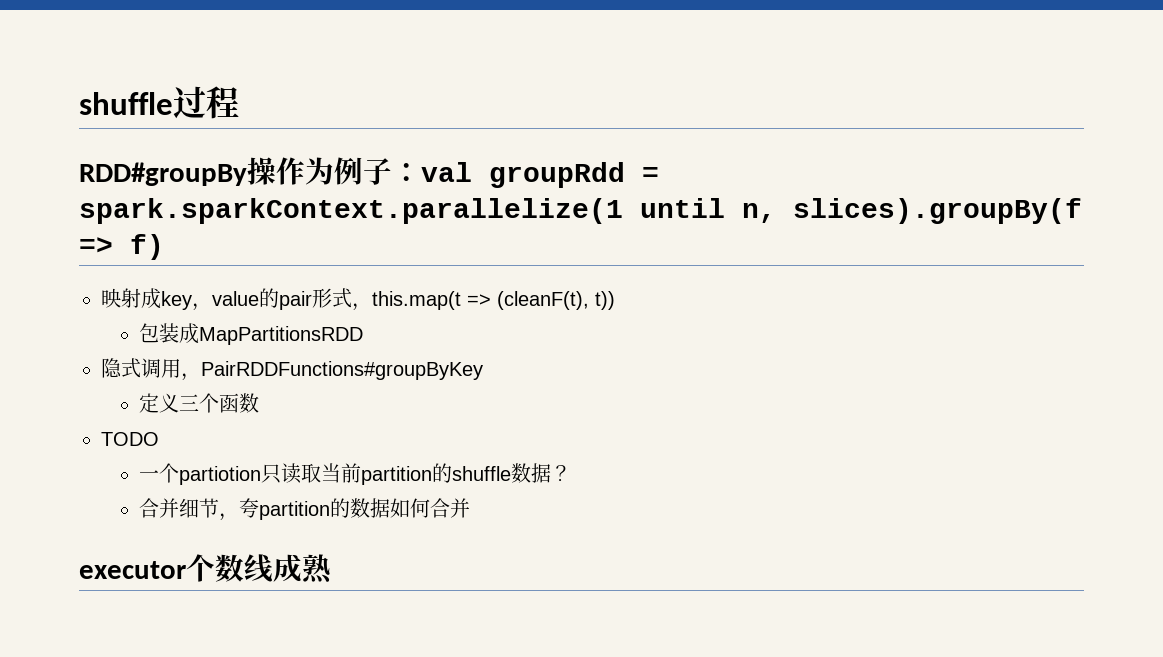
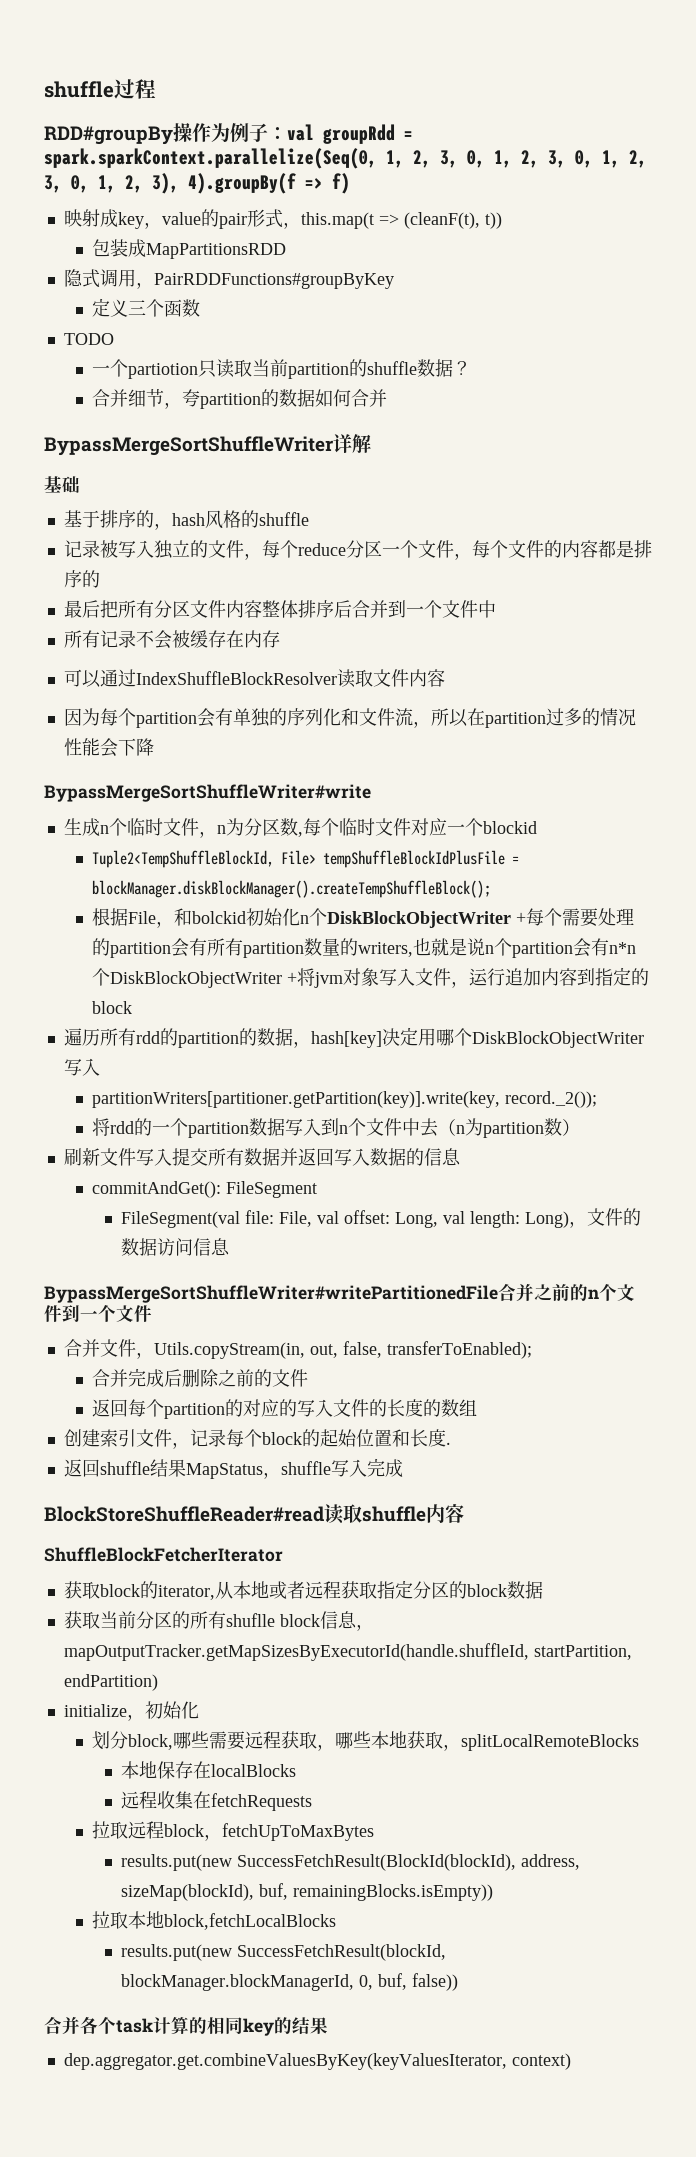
[79,198,1082,224] spark.sparkContext.parallelize(1 until n, slices).groupBy(f -> [44,148,647,169] [44,173,296,194] spark.sparkContext.parallelize(Seq(0, 1, 2, 3, 0, 1, 2, 3, 0, 1, 2, 3, 0, 1, 2, 3), 4).groupBy(f
[79,554,332,584] executor个数线成熟 -> [44,434,371,456] [44,476,80,493] [63,510,309,530] [63,540,652,560] [63,570,100,588] [63,600,496,618] [63,630,280,649] [63,669,445,688] [63,708,636,728] [63,738,154,757] [44,784,371,802] [63,818,537,838] [92,850,520,868] [92,880,492,898] [92,908,635,928] [92,938,637,958] [92,967,650,988] [92,1001,133,1014] [63,1027,644,1048] [63,1058,100,1076] [92,1091,598,1108] [92,1118,581,1138] [63,1148,461,1166] [92,1181,318,1198] [120,1208,641,1228] [120,1238,230,1256] [44,1283,635,1303] [44,1305,152,1322] [63,1339,532,1359] [92,1368,309,1387] [92,1399,478,1419] [63,1429,451,1449] [63,1458,403,1479] [44,1504,464,1524] [44,1547,283,1562] [63,1580,543,1600] [63,1611,374,1631] [63,1643,632,1661] [63,1674,158,1691] [63,1701,199,1721] [92,1731,640,1751] [120,1761,296,1779] [120,1791,312,1811] [92,1821,375,1841] [120,1854,580,1871] [120,1883,493,1901] [92,1911,337,1930] [120,1944,446,1961] [120,1973,458,1991] [44,2016,328,2036] [63,2053,571,2070] BypassMergeSortShuffleWriter详解 // 基础 // 基于排序的，hash风格的shuffle // 记录被写入独立的文件，每个reduce分区一个文件，每个文件的内容都是排序的 // 最后把所有分区文件内容整体排序后合并到一个文件中 // 所有记录不会被缓存在内存 // 可以通过IndexShuffleBlockResolver读取文件内容 // 因为每个partition会有单独的序列化和文件流，所以在partition过多的情况性能会下降 // BypassMergeSortShuffleWriter#write // 生成n个临时文件，n为分区数,每个临时文件对应一个blockid // Tuple2<TempShuffleBlockId, File> tempShuffleBlockIdPlusFile = blockManager.diskBlockManager().createTempShuffleBlock(); // 根据File，和bolckid初始化n个DiskBlockObjectWriter +每个需要处理的partition会有所有partition数量的writers,也就是说n个partition会有n*n个DiskBlockObjectWriter +将jvm对象写入文件，运行追加内容到指定的block // 遍历所有rdd的partition的数据，hash[key]决定用哪个DiskBlockObjectWriter写入 // partitionWriters[partitioner.getPartition(key)].write(key, record._2()); // 将rdd的一个partition数据写入到n个文件中去（n为partition数） // 刷新文件写入提交所有数据并返回写入数据的信息 // commitAndGet(): FileSegment // FileSegment(val file: File, val offset: Long, val length: Long)，文件的数据访问信息 // BypassMergeSortShuffleWriter#writePartitionedFile合并之前的n个文件到一个文件 // 合并文件，Utils.copyStream(in, out, false, transferToEnabled); // 合并完成后删除之前的文件 // 返回每个partition的对应的写入文件的长度的数组 // 创建索引文件，记录每个block的起始位置和长度. // 返回shuffle结果MapStatus，shuffle写入完成 // BlockStoreShuffleReader#read读取shuffle内容 // ShuffleBlockFetcherIterator // 获取block的iterator,从本地或者远程获取指定分区的block数据 // 获取当前分区的所有shuflle block信息，mapOutputTracker.getMapSizesByExecutorId(handle.shuffleId, startPartition, endPartition) // initialize，初始化 // 划分block,哪些需要远程获取，哪些本地获取，splitLocalRemoteBlocks // 本地保存在localBlocks // 远程收集在fetchRequests // 拉取远程block，fetchUpToMaxBytes // results.put(new SuccessFetchResult(BlockId(blockId), address, sizeMap(blockId), buf, remainingBlocks.isEmpty)) // 拉取本地block,fetchLocalBlocks // results.put(new SuccessFetchResult(blockId, blockManager.blockManagerId, 0, buf, false)) // 合并各个task计算的相同key的结果 // dep.aggregator.get.combineValuesByKey(keyValuesIterator, context)

